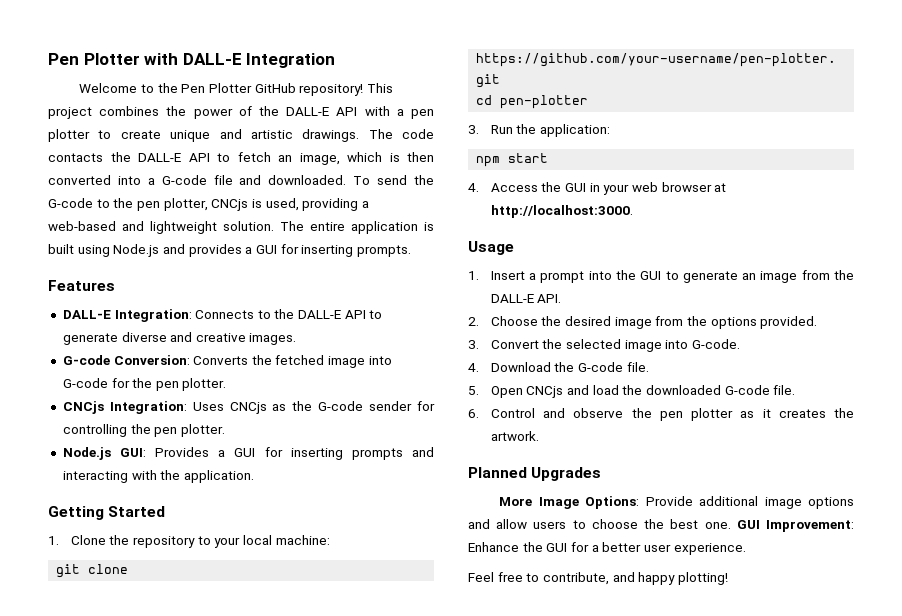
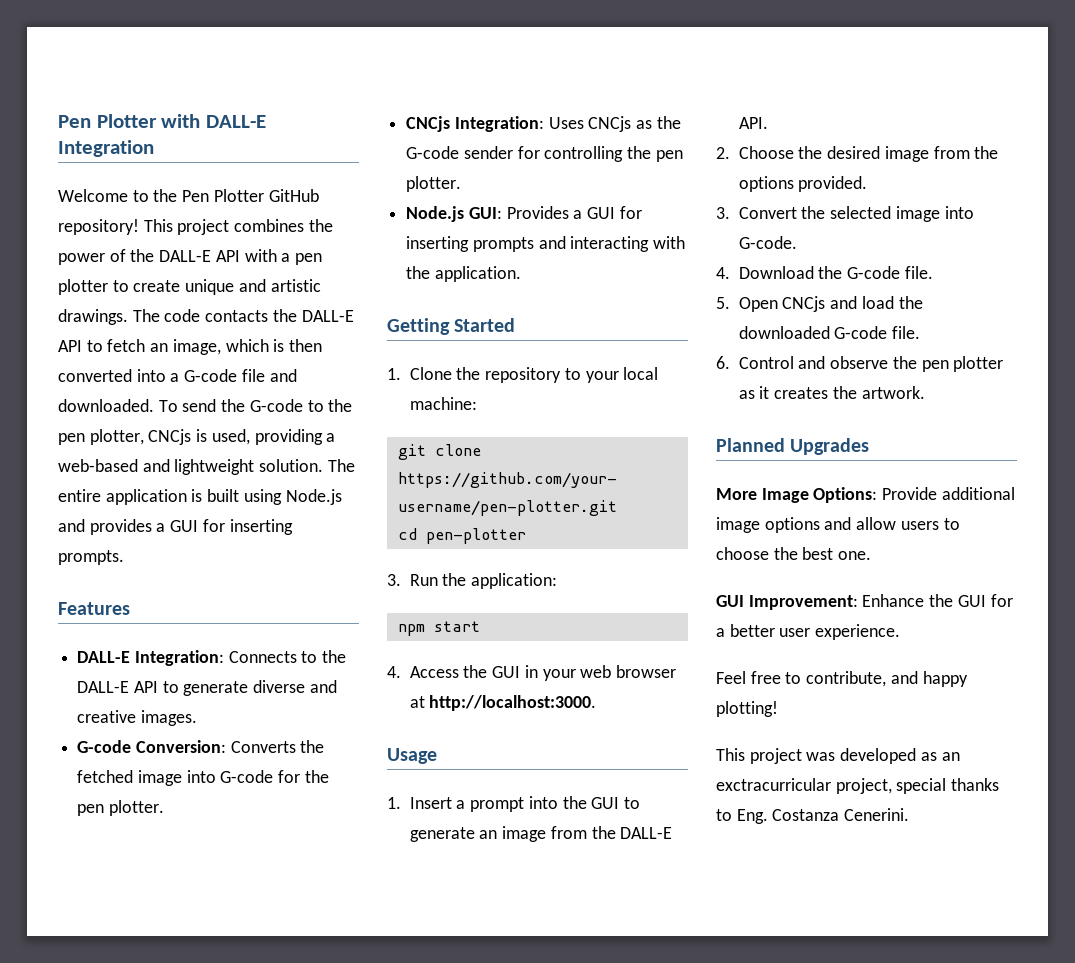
(731, 525) none -> (872, 555) //
(728, 578) none -> [716,748,960,764] [716,778,1000,794] [716,808,910,824] // This project was developed as an exctracurricular project, special thanks to Eng. Costanza Cenerini.

